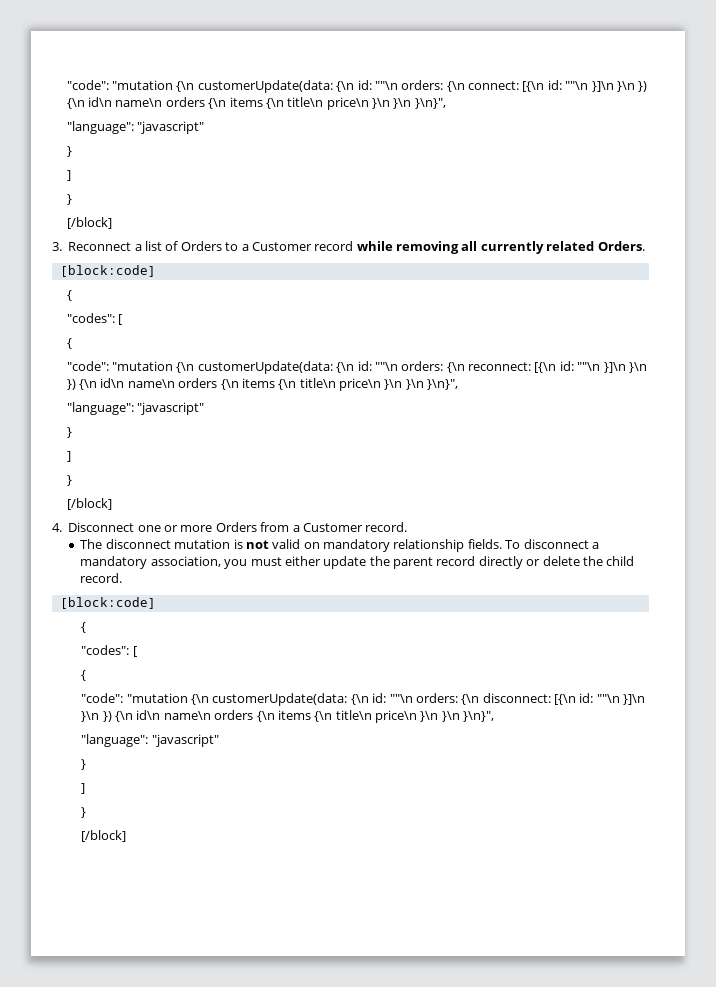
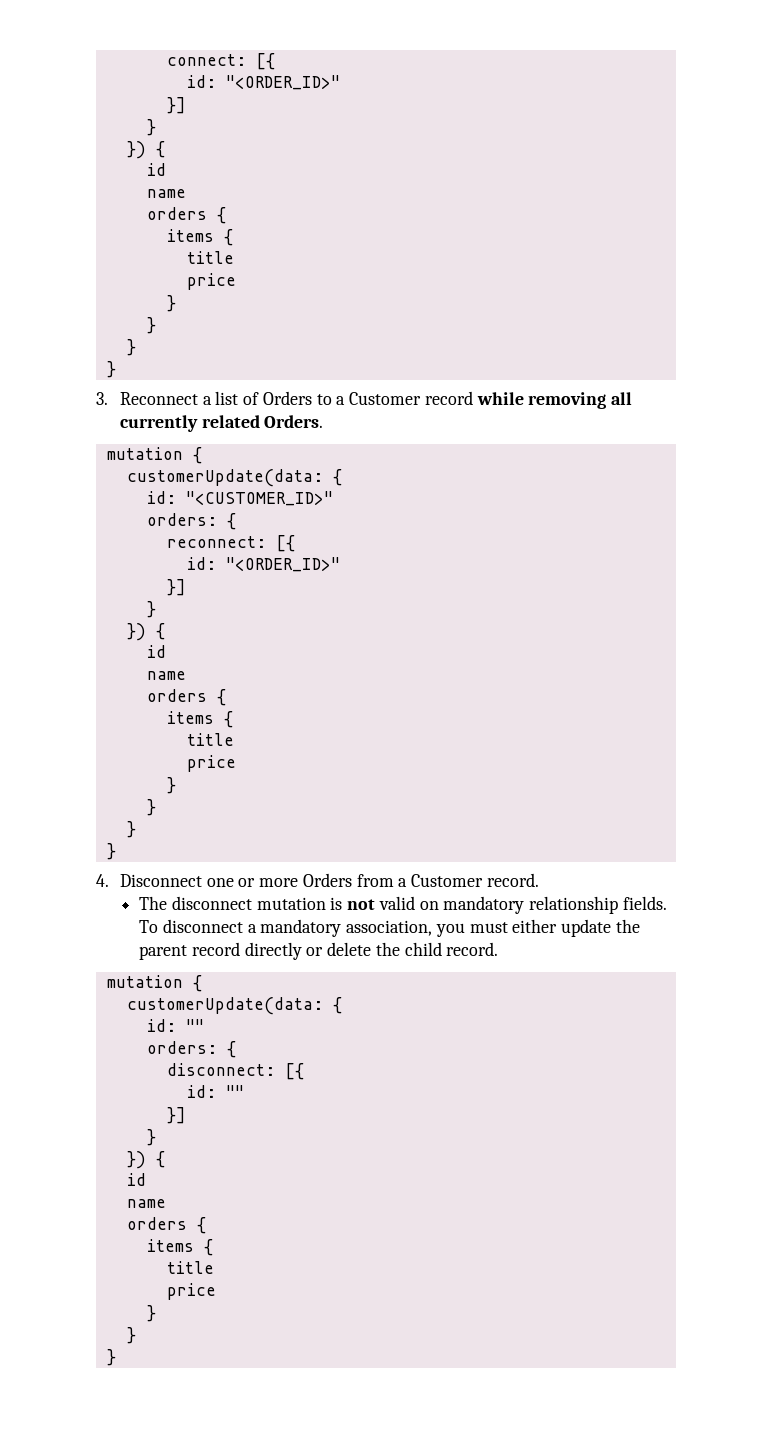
[66,80,648,93] [66,97,446,110] [66,121,205,134] [66,146,72,157] [66,170,71,181] [66,194,72,205] [66,217,112,229] "code": "mutation {\n customerUpdate(data: {\n id: ""\n orders: {\n connect: [{\n id: ""\n }]\n }\n }) {\n id\n name\n orders {\n items {\n title\n price\n }\n }\n }\n}", // "language": "javascript" // } // ] // } // [/block] -> [166,53,275,70] [186,75,340,90] [166,97,186,114] [146,119,156,136] [126,141,165,159] [146,163,166,176] [146,189,186,198] [146,207,226,224] [166,229,233,246] [186,251,234,264] [186,273,236,290] [166,295,176,312] [146,317,156,334] [126,339,136,356] [106,361,116,378] connect: [{ // id: "<ORDER_ID>" // }] // } // }) { // id // name // orders { // items { // title // price // } // } // } // }
[59,265,156,277] [66,290,72,301] [66,313,123,325] [66,338,72,349] [66,361,647,374] [66,378,459,391] [66,402,205,415] [66,427,72,438] [66,451,71,462] [66,475,72,486] [66,498,112,510] [block:code] // { // "codes": [ // { // "code": "mutation {\n customerUpdate(data: {\n id: ""\n orders: {\n reconnect: [{\n id: ""\n }]\n }\n }) {\n id\n name\n orders {\n items {\n title\n price\n }\n }\n }\n}", // "language": "javascript" // } // ] // } // [/block] -> [106,447,202,464] [126,469,342,487] [146,491,333,506] [146,513,236,530] [166,535,295,552] [186,557,340,572] [166,579,186,596] [146,601,156,618] [126,623,165,641] [146,645,166,658] [146,671,186,680] [146,689,226,706] [166,711,233,728] [186,733,234,746] [186,755,236,772] [166,777,176,794] [146,799,156,816] [126,821,136,838] [106,843,116,860] mutation { // customerUpdate(data: { // id: "<CUSTOMER_ID>" // orders: { // reconnect: [{ // id: "<ORDER_ID>" // }] // } // }) { // id // name // orders { // items { // title // price // } // } // } // }
[59,597,156,609] [81,622,87,633] [81,645,137,657] [81,670,87,681] [81,693,646,706] [81,710,495,723] [81,734,219,747] [81,759,87,770] [81,783,86,794] [81,807,87,818] [81,830,127,842] [block:code] // { // "codes": [ // { // "code": "mutation {\n customerUpdate(data: {\n id: ""\n orders: {\n disconnect: [{\n id: ""\n }]\n }\n }) {\n id\n name\n orders {\n items {\n title\n price\n }\n }\n }\n}", // "language": "javascript" // } // ] // } // [/block] -> [106,975,202,992] [126,997,342,1015] [146,1019,204,1032] [146,1041,236,1058] [166,1063,304,1080] [186,1085,244,1098] [166,1107,186,1124] [146,1129,156,1146] [126,1151,165,1169] [126,1173,146,1186] [126,1199,166,1208] [126,1217,206,1234] [146,1239,213,1256] [166,1261,214,1274] [166,1283,216,1300] [146,1305,156,1322] [126,1327,136,1344] [106,1349,116,1366] mutation { // customerUpdate(data: { // id: "" // orders: { // disconnect: [{ // id: "" // }] // } // }) { // id // name // orders { // items { // title // price // } // } // }

